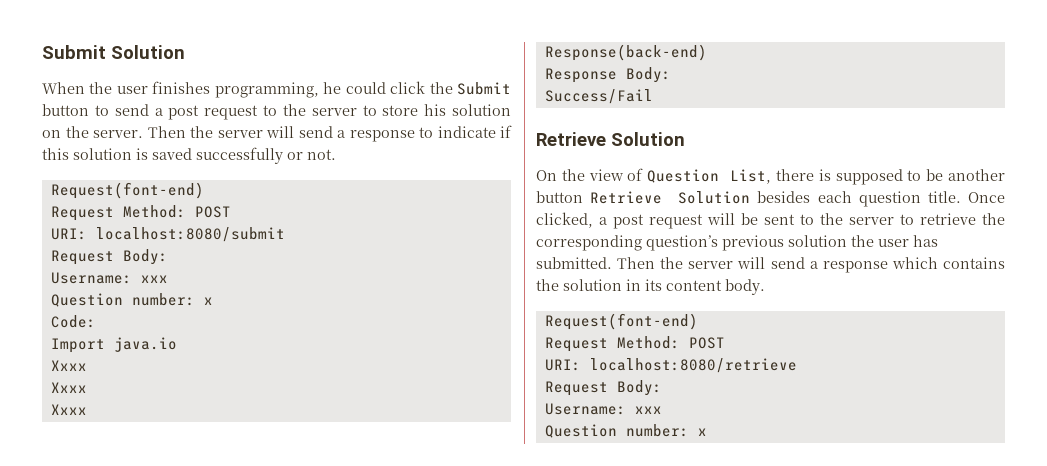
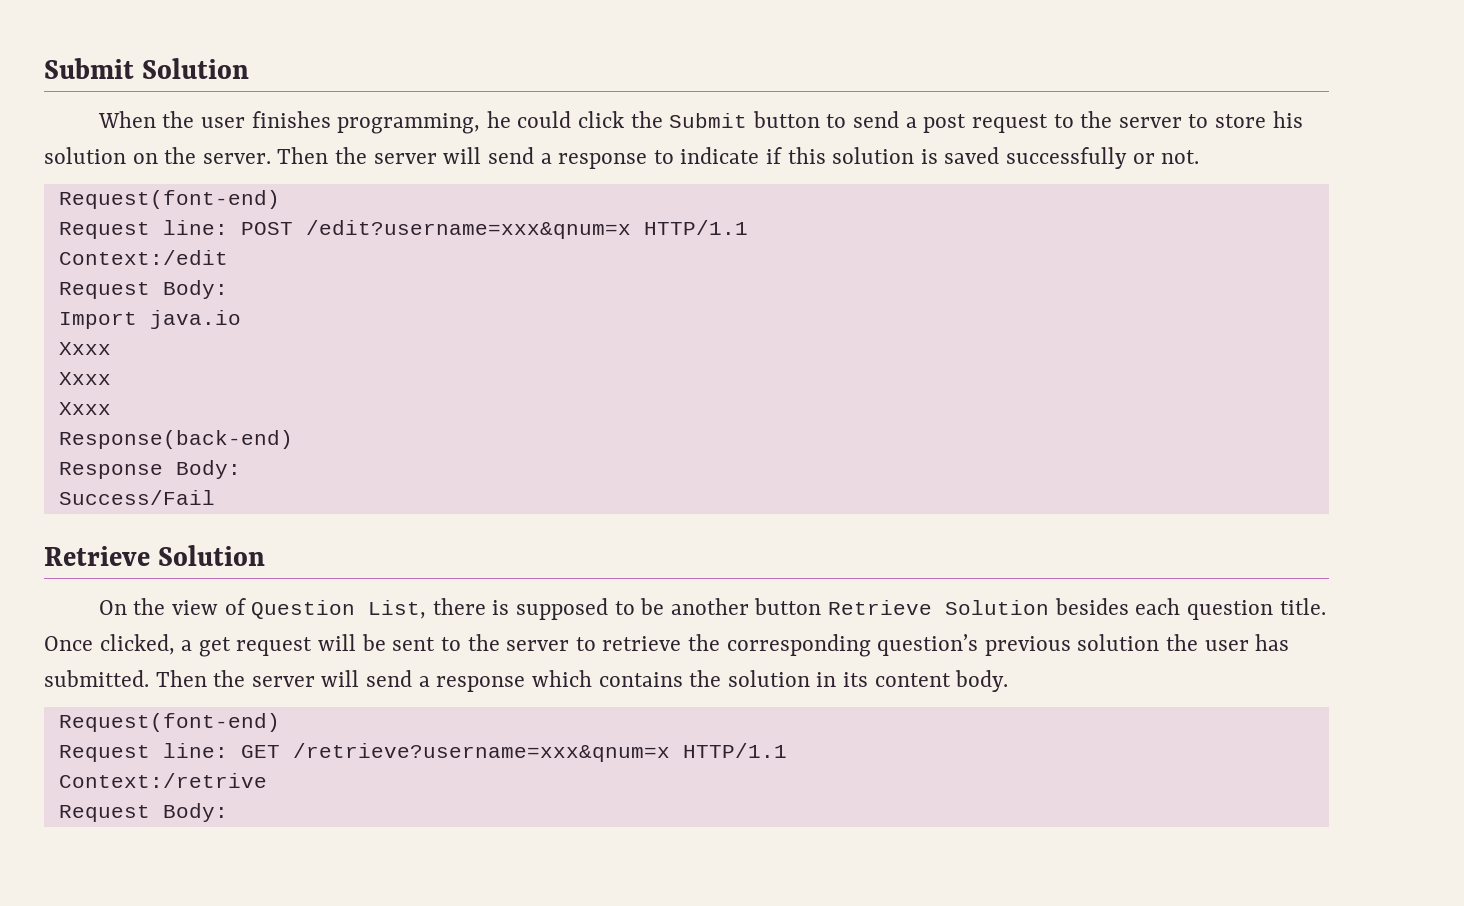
[122,205,231,218] [50,227,285,242] [50,249,168,265] [50,272,168,284] [50,293,213,307] [50,315,96,328] Method: POST // URI: localhost:8080/submit // Request Body: // Username: xxx // Question number: x // Code: -> [162,220,748,239] [58,250,228,265] [58,280,228,299] line: POST /edit?username=xxx&qnum=x HTTP/1.1 // Context:/edit // Request Body:
[613,214,644,229] post -> [198,637,231,657] get
[616,336,725,349] [544,358,797,373] [544,380,662,396] [544,403,662,415] [544,424,707,438] Method: POST // URI: localhost:8080/retrieve // Request Body: // Username: xxx // Question number: x -> [162,743,787,762] [58,773,267,788] [58,803,228,822] line: GET /retrieve?username=xxx&qnum=x HTTP/1.1 // Context:/retrive // Request Body:

